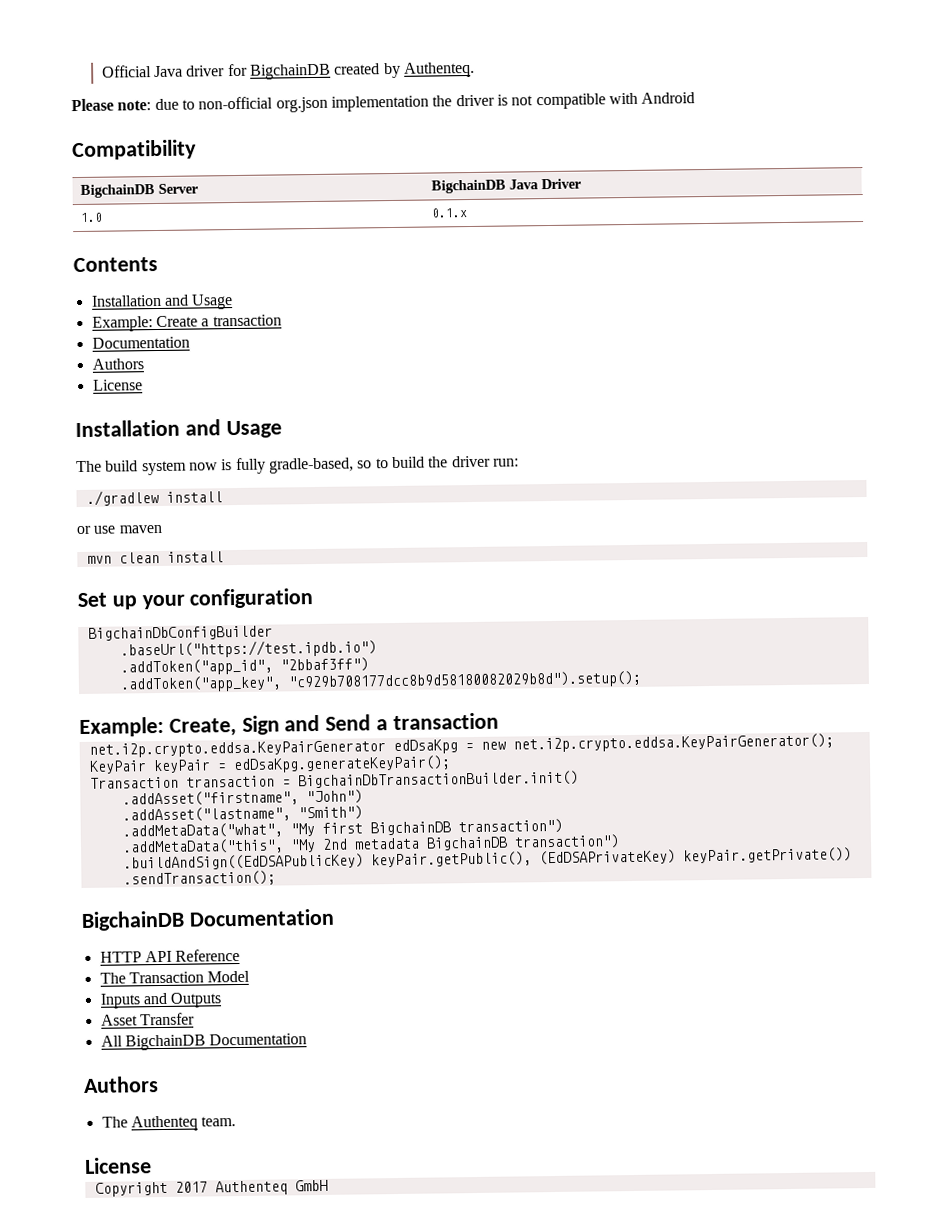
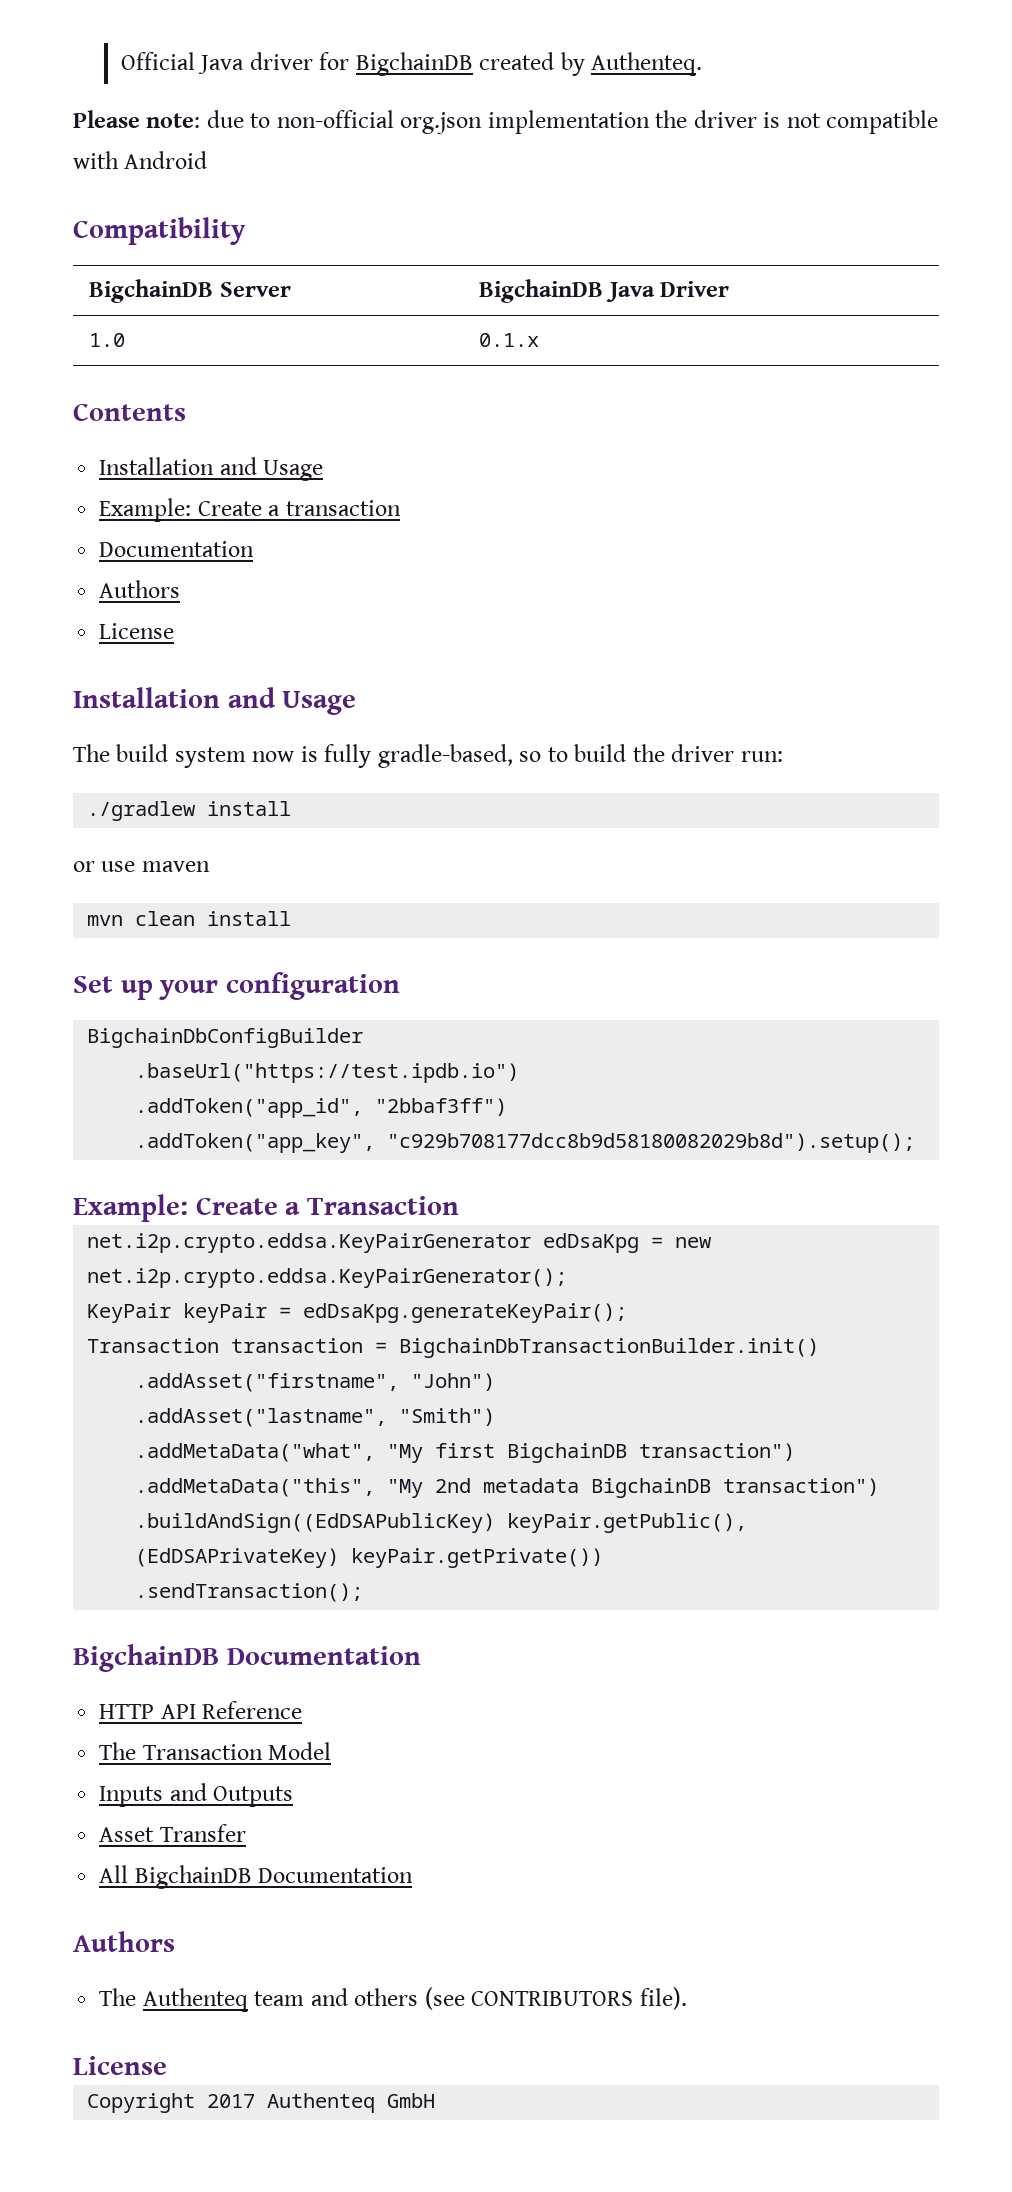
[168,712,499,737] Create, Sign and Send a transaction -> [195,1196,459,1215] Create a Transaction
[201,1116,237,1127] team. -> [254,1987,687,2010] team and others (see CONTRIBUTORS file).

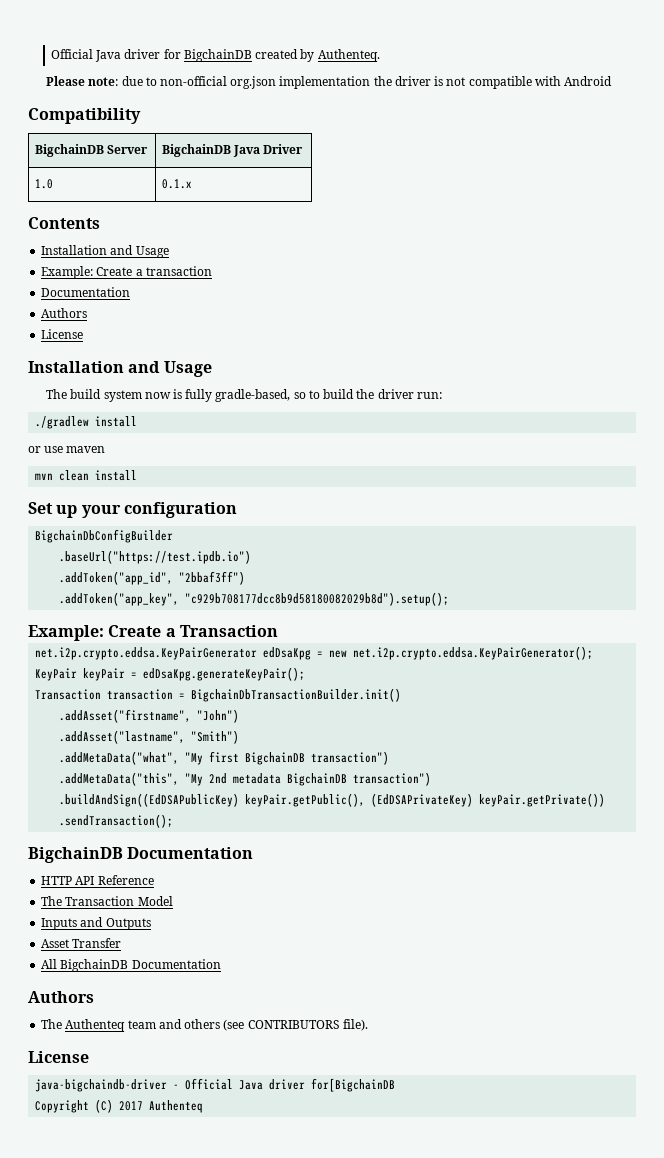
(167, 2065) none -> [35,1078,396,1092] // java-bigchaindb-driver - Official Java driver for[BigchainDB
(196, 2103) none -> [95,1099,114,1113] (C)
[387,2093,436,2108] GmbH -> (204, 1106) none

